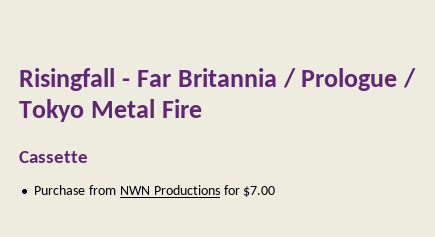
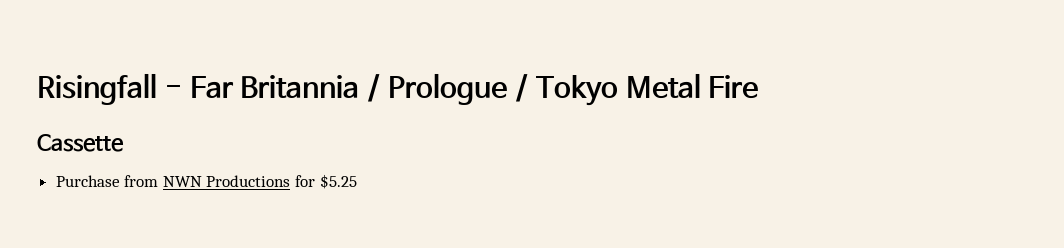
[243,186,276,197] $7.00 -> [319,174,357,189] $5.25

